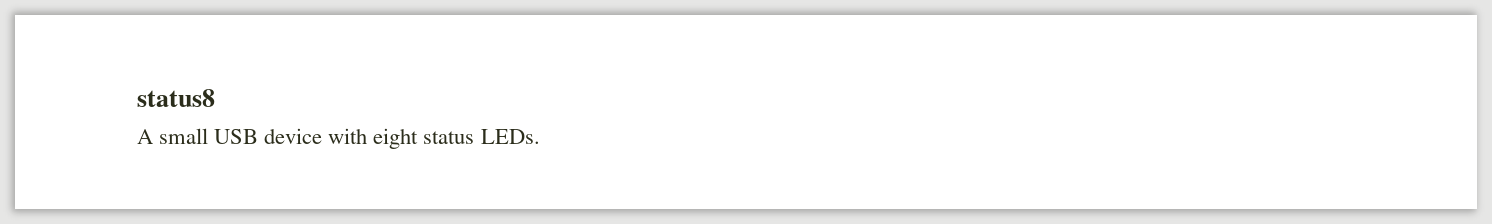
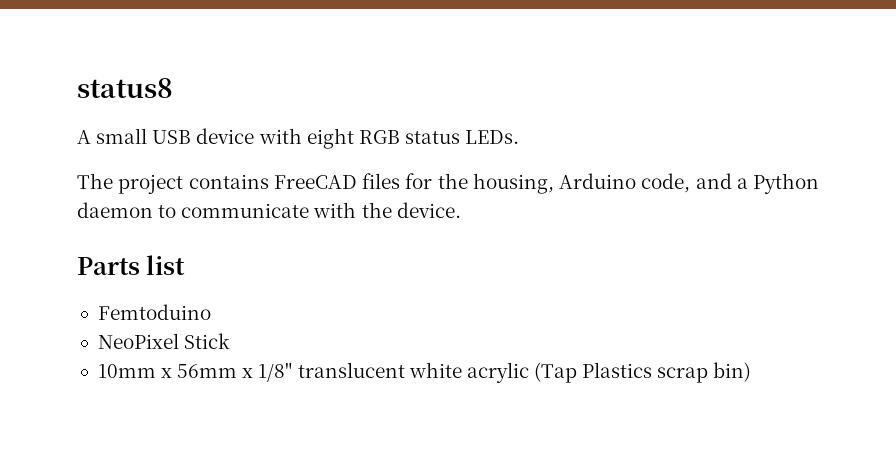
(419, 138) none -> [358,130,400,144] RGB
(540, 136) none -> [77,173,819,194] [77,202,461,218] [77,255,186,275] [97,304,211,320] [97,333,231,349] [97,362,752,383] // The project contains FreeCAD files for the housing, Arduino code, and a Python daemon to communicate with the device. // Parts list // Femtoduino // NeoPixel Stick // 10mm x 56mm x 1/8" translucent white acrylic (Tap Plastics scrap bin)

